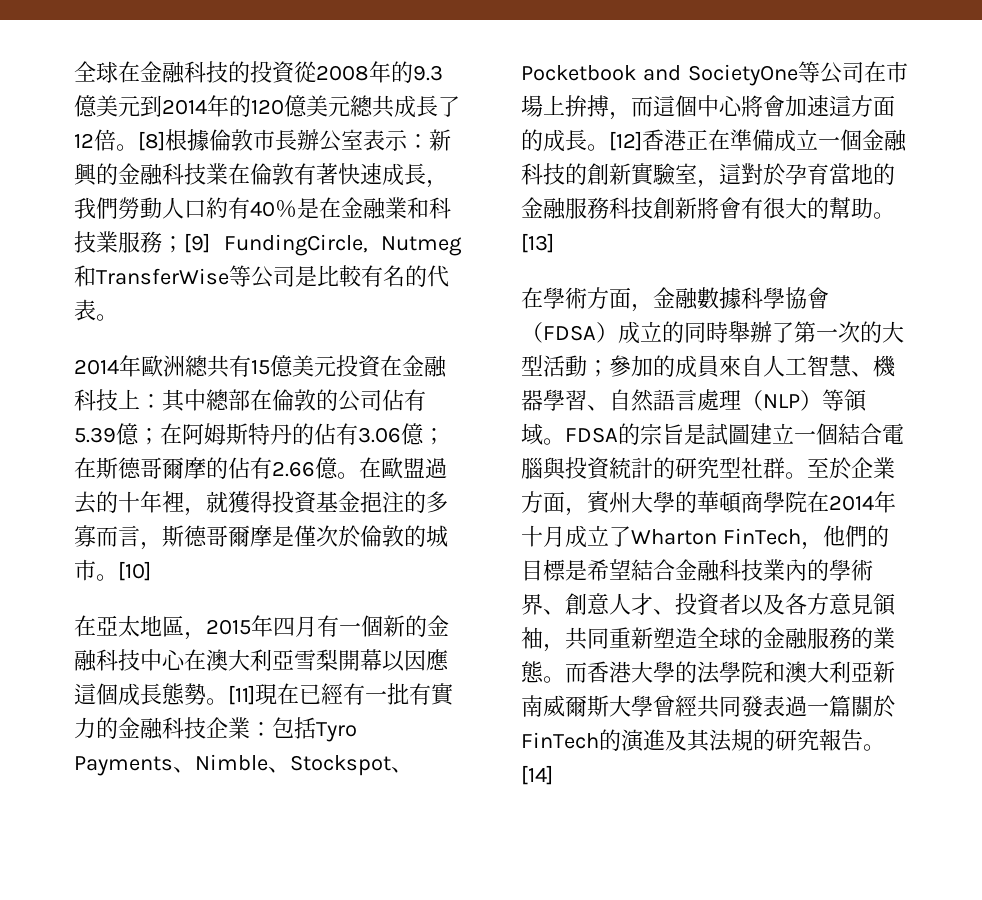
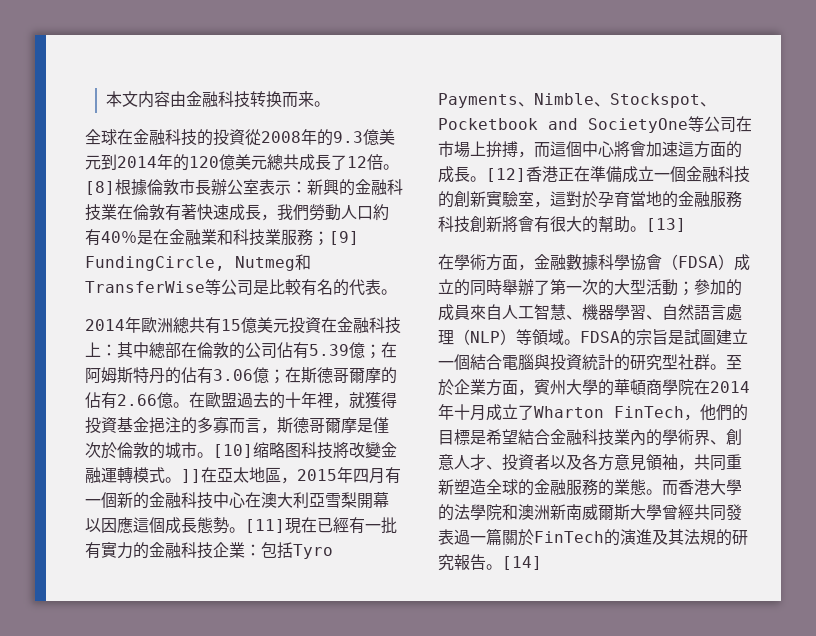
(74, 71) none -> [105,91,330,108] 本文内容由金融科技转换而来。 //
(151, 571) // -> [253,441,397,459] [85,467,201,483] 缩略图科技將改變金融運轉模式。]]
[807,661,873,683] 大利亞 -> [534,505,550,520] 洲

